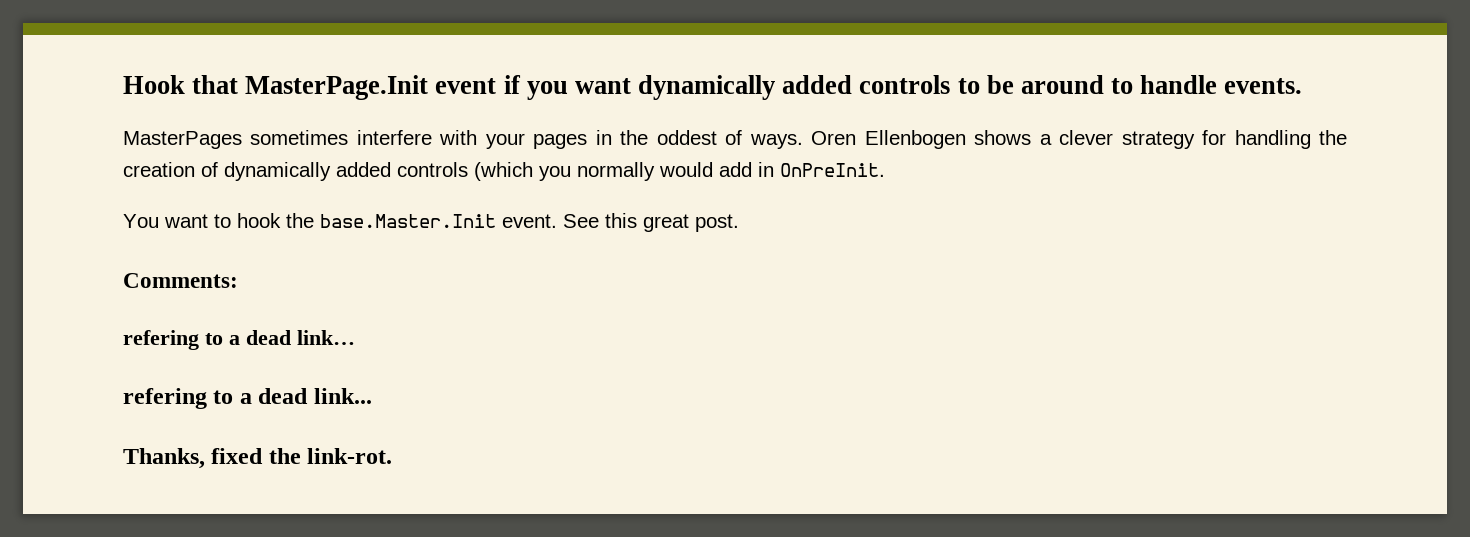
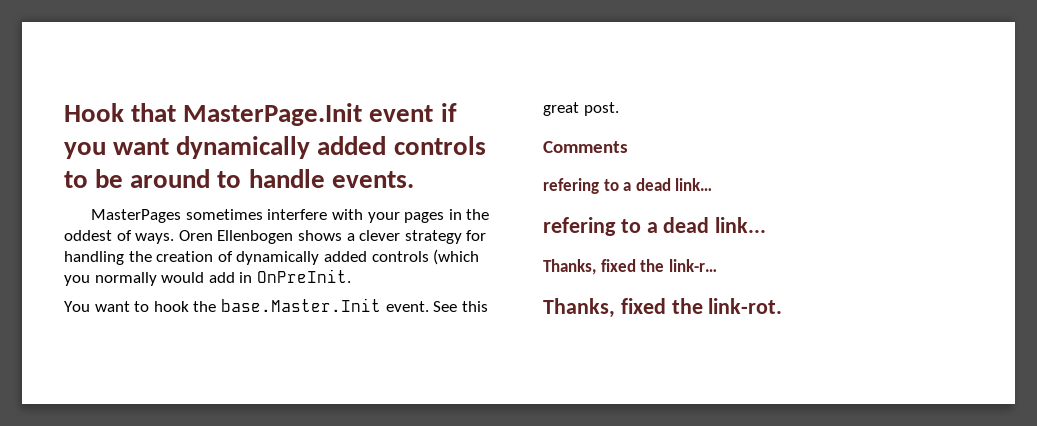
[123,273,238,288] Comments: -> [543,141,628,153] Comments
(372, 396) none -> [543,259,717,275] // Thanks, fixed the link-r…

